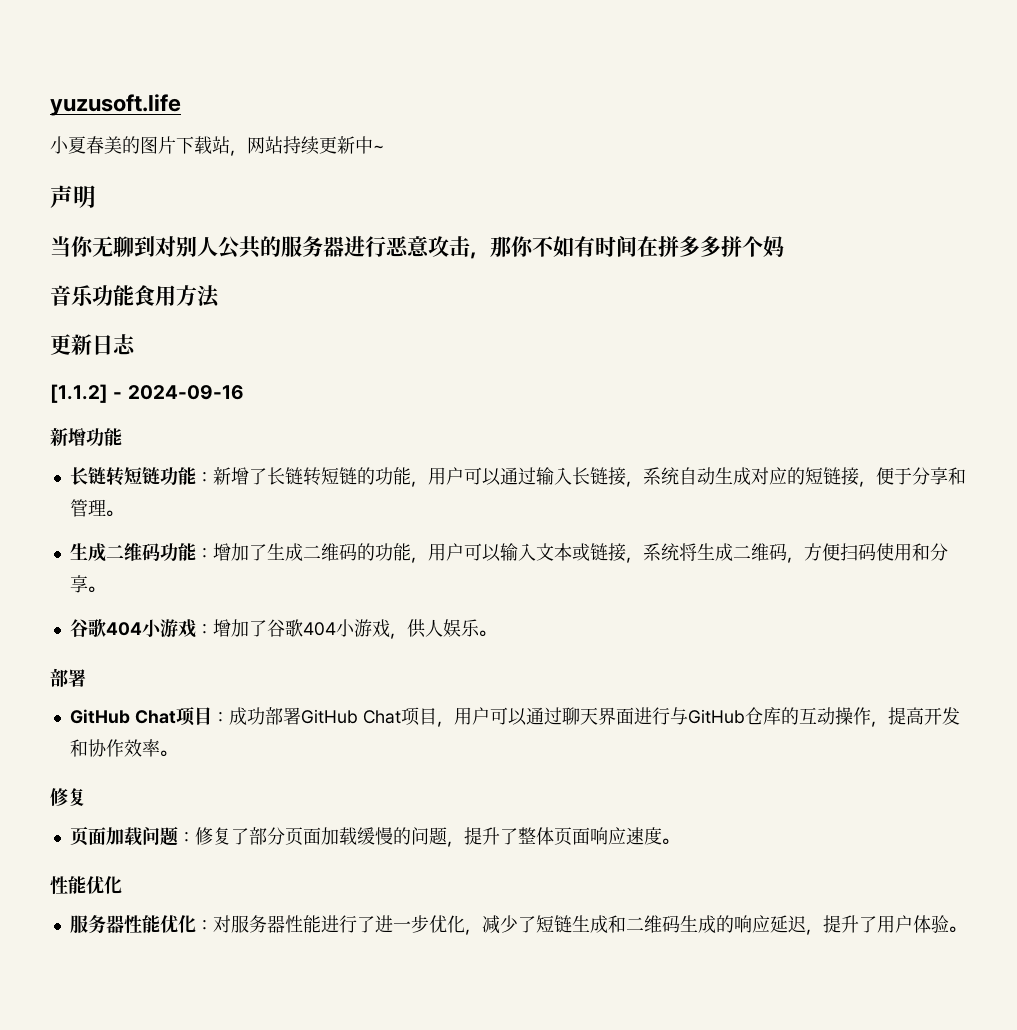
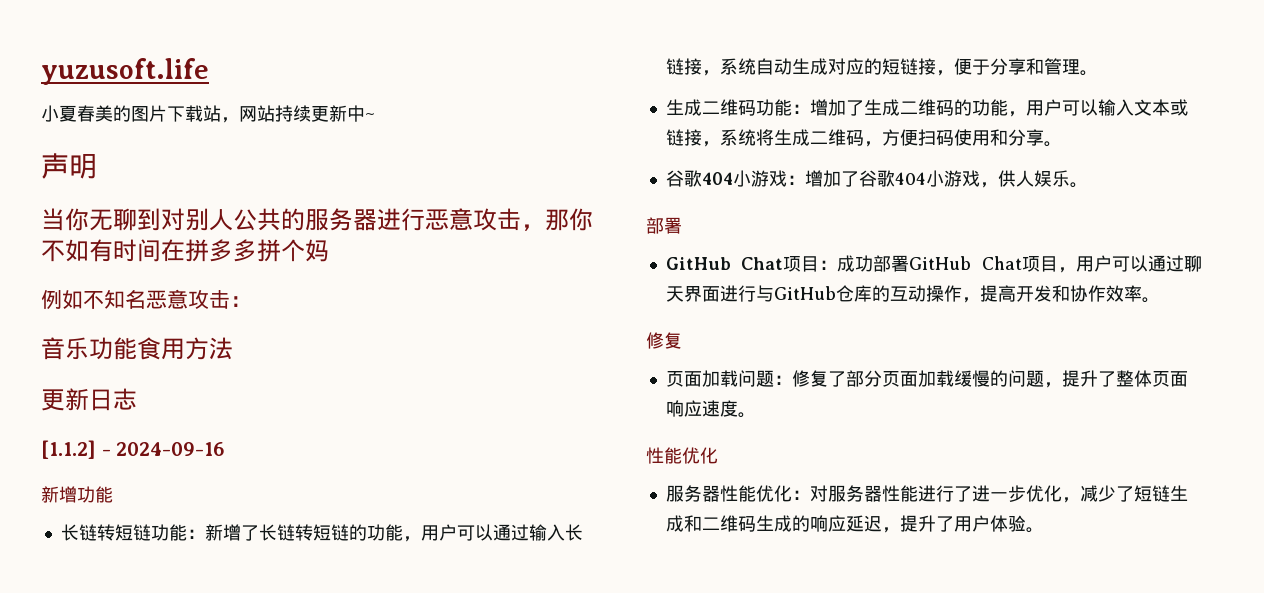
(784, 246) none -> [41,289,251,310] // 例如不知名恶意攻击：

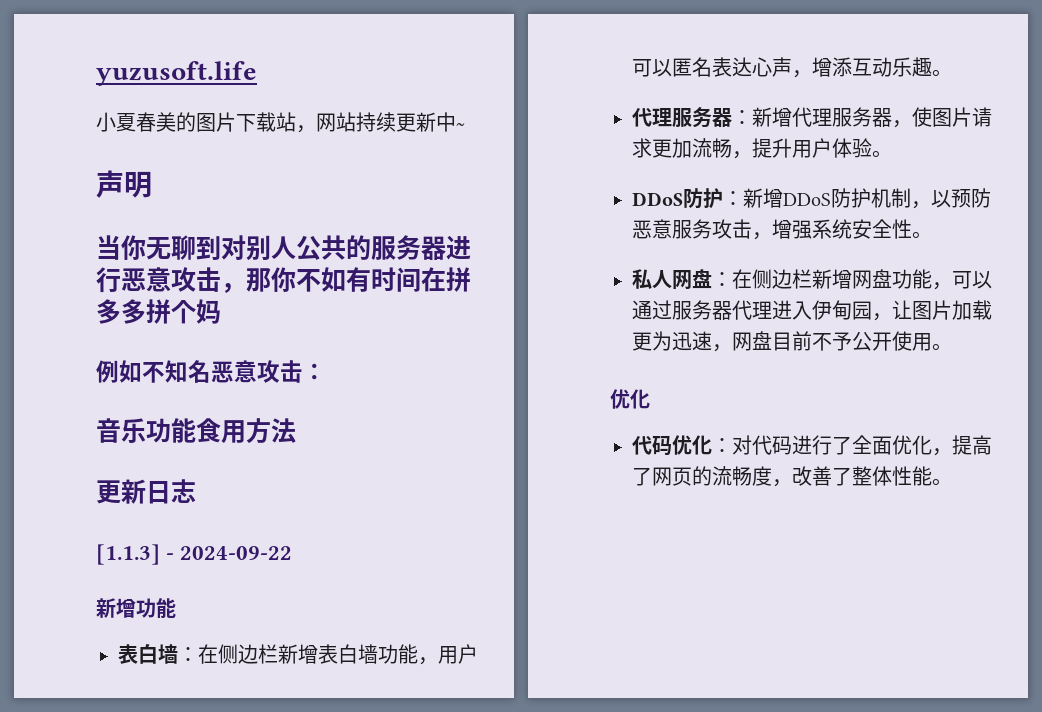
[41,440,226,459] [1.1.2] - 2024-09-16 -> [96,544,293,565] [1.1.3] - 2024-09-22
[60,524,583,542] [665,58,1098,76] [665,99,1188,117] [665,129,1062,147] [665,170,1088,188] [646,217,682,234] [665,255,1202,273] [665,285,1160,303] [646,332,682,349] [665,370,1188,388] [665,400,756,418] [646,447,718,464] [665,485,1188,503] [665,515,1026,533] 长链转短链功能：新增了长链转短链的功能，用户可以通过输入长链接，系统自动生成对应的短链接，便于分享和管理。 // 生成二维码功能：增加了生成二维码的功能，用户可以输入文本或链接，系统将生成二维码，方便扫码使用和分享。 // 谷歌404小游戏：增加了谷歌404小游戏，供人娱乐。 // 部署 // GitHub Chat项目：成功部署GitHub Chat项目，用户可以通过聊天界面进行与GitHub仓库的互动操作，提高开发和协作效率。 // 修复 // 页面加载问题：修复了部分页面加载缓慢的问题，提升了整体页面响应速度。 // 性能优化 // 服务器性能优化：对服务器性能进行了进一步优化，减少了短链生成和二维码生成的响应延迟，提升了用户体验 -> [118,644,478,665] [632,57,952,78] [632,107,992,128] [632,138,892,159] [632,188,991,209] [632,219,932,240] [632,269,992,290] [632,300,992,321] [632,331,952,352] [610,389,650,409] [632,435,992,456] [632,466,932,487] 表白墙：在侧边栏新增表白墙功能，用户可以匿名表达心声，增添互动乐趣。 // 代理服务器：新增代理服务器，使图片请求更加流畅，提升用户体验。 // DDoS防护：新增DDoS防护机制，以预防恶意服务攻击，增强系统安全性。 // 私人网盘：在侧边栏新增网盘功能，可以通过服务器代理进入伊甸园，让图片加载更为迅速，网盘目前不予公开使用。 // 优化 // 代码优化：对代码进行了全面优化，提高了网页的流畅度，改善了整体性能

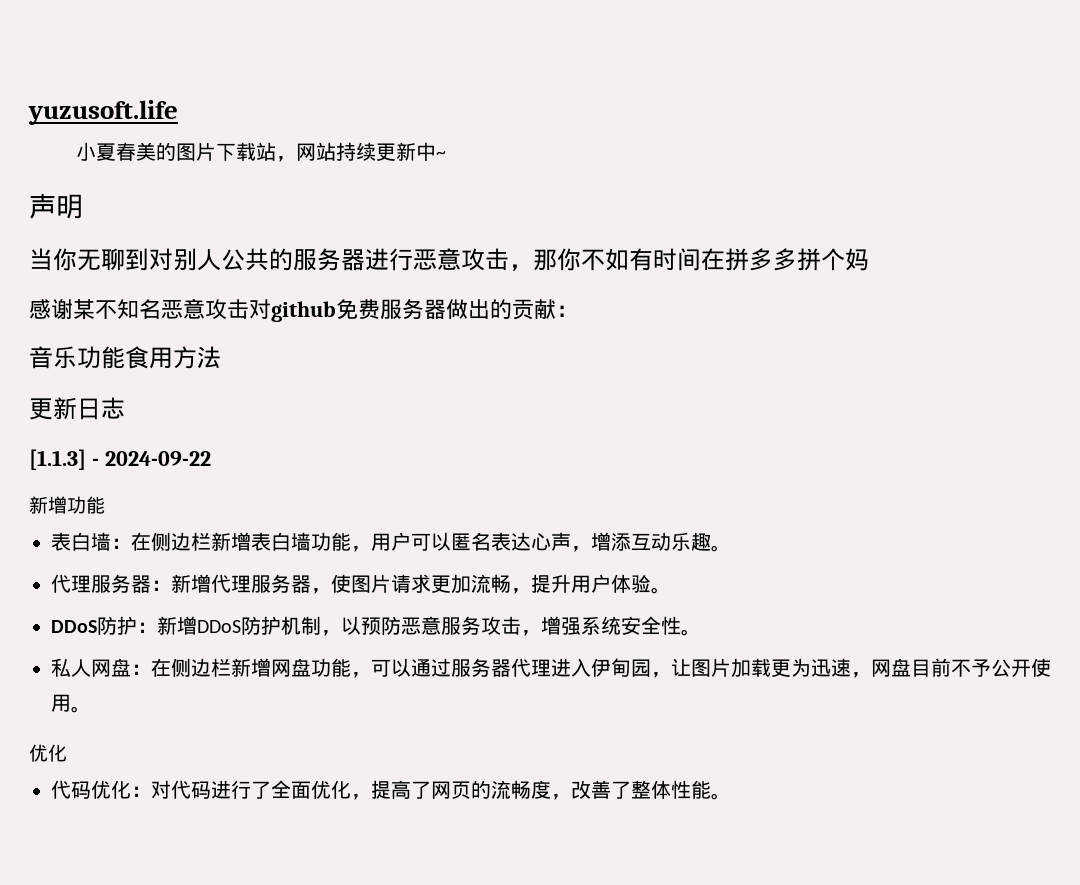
[96,360,142,383] 例如 -> [29,299,95,320] 感谢某
(303, 371) none -> [249,299,556,322] 对github免费服务器做出的贡献

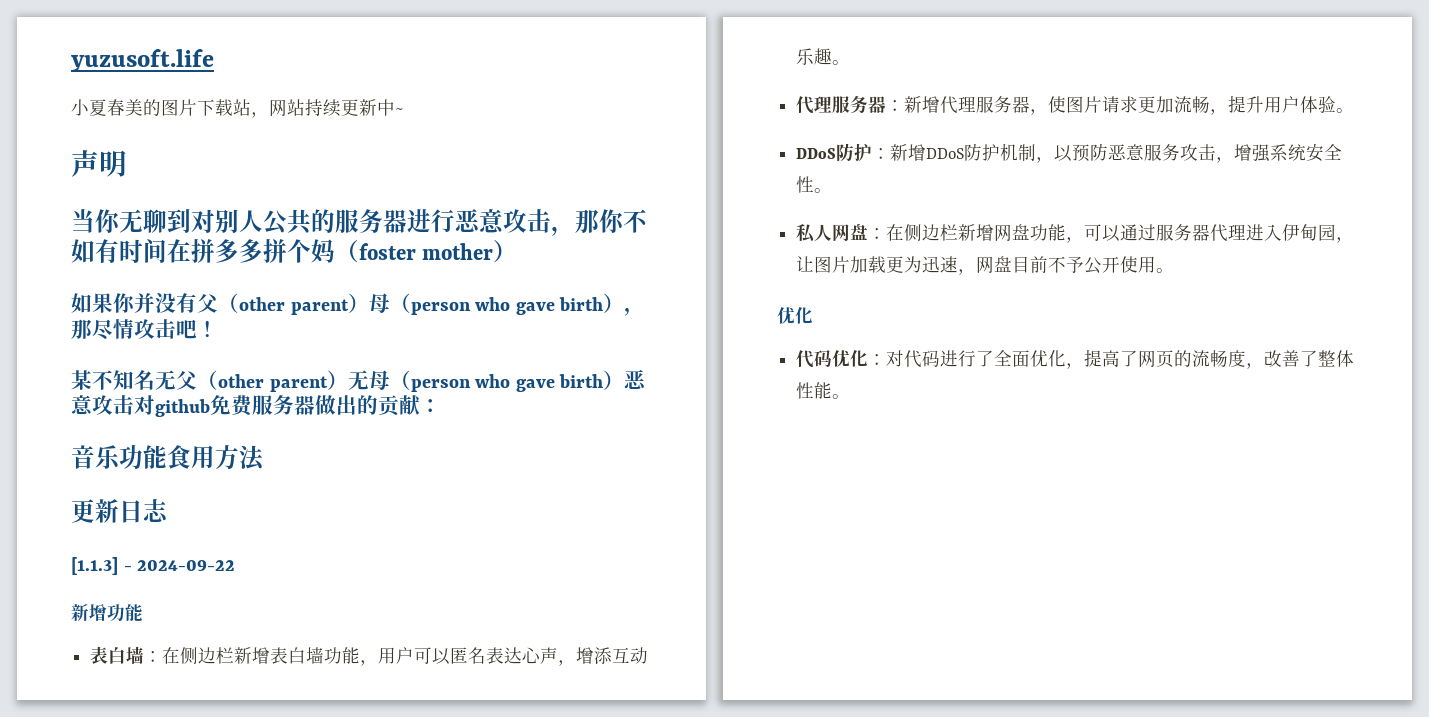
[29,299,161,320] // 感谢某不知名 -> [335,240,518,263] [71,293,646,316] [71,319,218,340] [71,370,625,392] （foster mother） // 如果你并没有父（other parent）母（person who gave birth），那尽情攻击吧！ // 某不知名无父（other parent）无母（person who gave birth）

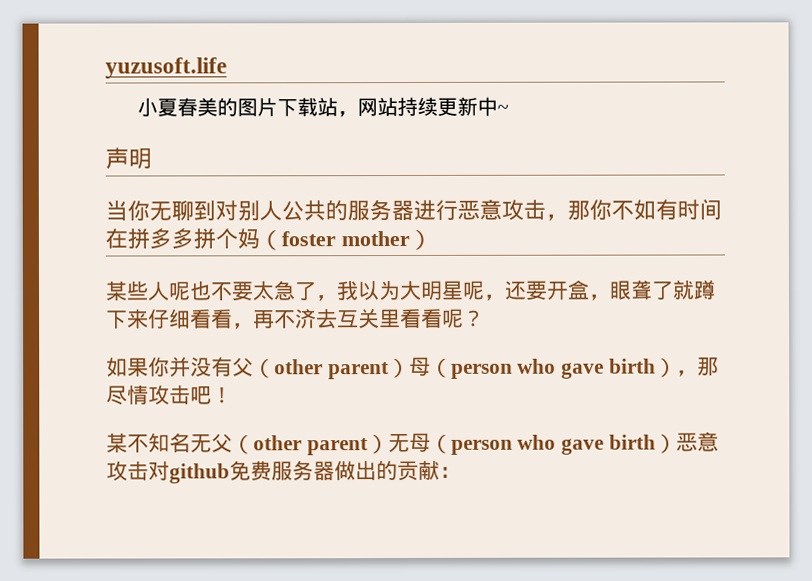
(518, 251) none -> [105,279,716,302] [106,308,485,330] // 某些人呢也不要太急了，我以为大明星呢，还要开盒，眼聋了就蹲下来仔细看看，再不济去互关里看看呢？
[71,445,265,471] [71,499,169,523] [71,557,236,575] [71,604,143,622] [90,646,649,666] [796,48,851,65] [796,95,1355,115] [796,143,1343,163] [796,176,833,193] [796,224,1355,243] [796,256,1175,275] [777,307,813,324] [796,349,1355,369] [796,382,851,399] // 音乐功能食用方法 // 更新日志 // [1.1.3] - 2024-09-22 // 新增功能 // 表白墙：在侧边栏新增表白墙功能，用户可以匿名表达心声，增添互动乐趣。 // 代理服务器：新增代理服务器，使图片请求更加流畅，提升用户体验。 // DDoS防护：新增DDoS防护机制，以预防恶意服务攻击，增强系统安全性。 // 私人网盘：在侧边栏新增网盘功能，可以通过服务器代理进入伊甸园，让图片加载更为迅速，网盘目前不予公开使用。 // 优化 // 代码优化：对代码进行了全面优化，提高了网页的流畅度，改善了整体性能。 -> (461, 472) none

